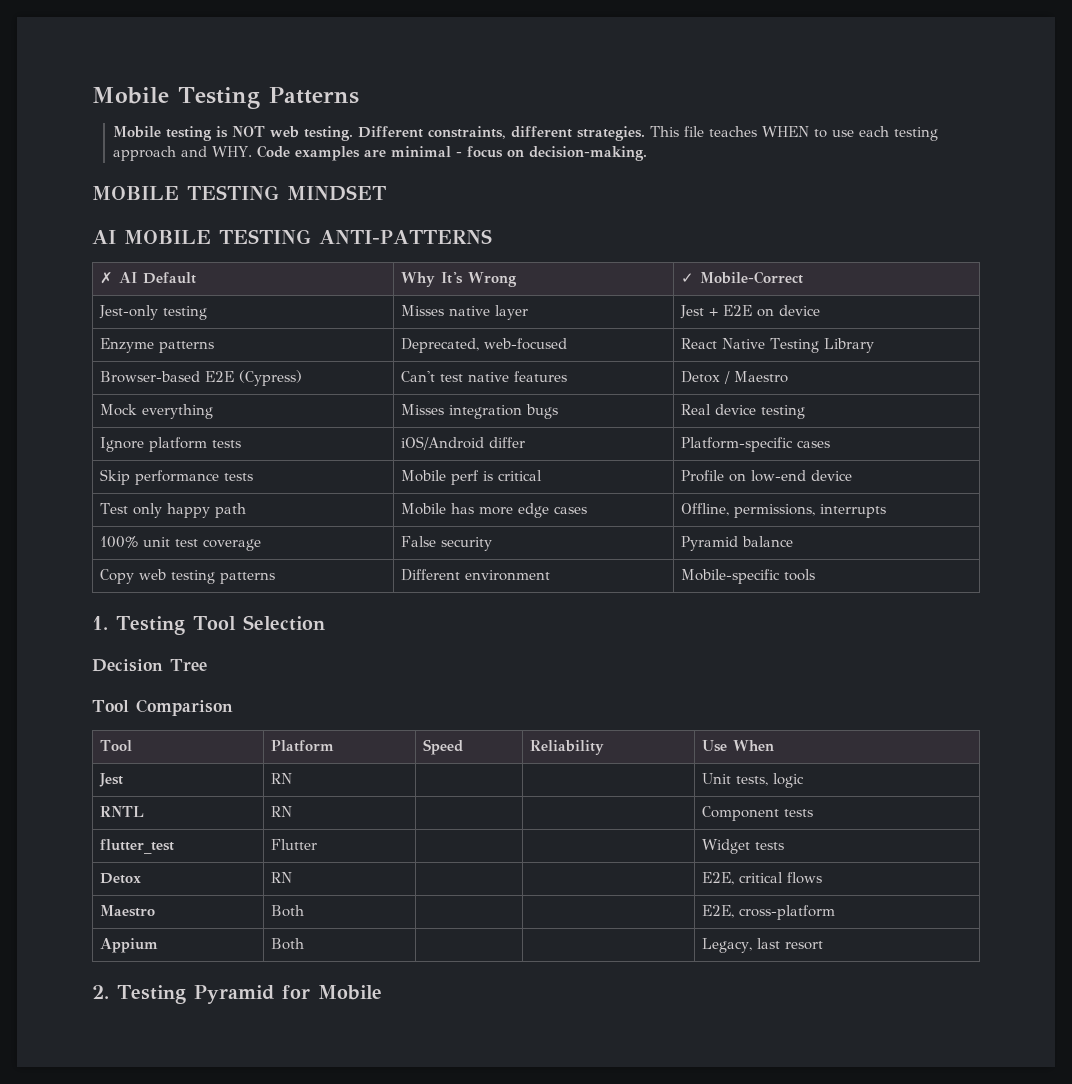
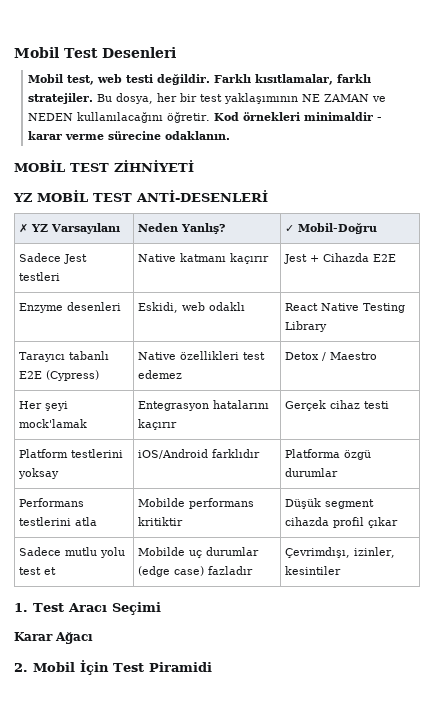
[92,87,359,109] [113,126,939,141] [113,145,648,161] [92,185,386,201] [92,229,492,244] [99,272,196,284] [400,272,517,287] [680,271,803,284] [98,305,207,320] [400,305,528,320] Mobile Testing Patterns // Mobile testing is NOT web testing. Different constraints, different strategies. This file teaches WHEN to use each testing approach and WHY. Code examples are minimal - focus on decision-making. // MOBILE TESTING MINDSET // AI MOBILE TESTING ANTI-PATTERNS // ✗ AI Default | Why It's Wrong | ✓ Mobile-Correct // Jest-only testing | Misses native layer -> [14,47,176,58] [28,74,372,85] [28,93,387,104] [28,112,383,123] [28,131,231,140] [14,160,194,172] [13,190,268,202] [18,223,120,234] [137,223,225,234] [284,223,377,234] [18,253,87,264] [18,272,60,281] [137,253,269,264] Mobil Test Desenleri // Mobil test, web testi değildir. Farklı kısıtlamalar, farklı stratejiler. Bu dosya, her bir test yaklaşımının NE ZAMAN ve NEDEN kullanılacağını öğretir. Kod örnekleri minimaldir - karar verme sürecine odaklanın. // MOBİL TEST ZİHNİYETİ // YZ MOBİL TEST ANTİ-DESENLERİ // ✗ YZ Varsayılanı | Neden Yanlış? | ✓ Mobil-Doğru // Sadece Jest testleri | Native katmanı kaçırır
[722,305,820,317] E2E on device -> [322,253,396,262] Cihazda E2E
[158,341,214,353] [400,338,567,353] patterns | Deprecated, web-focused -> [66,302,121,311] [137,302,245,313] desenleri | Eskidi, web odaklı
[99,371,200,383] Browser-based -> [18,351,109,362] Tarayıcı tabanlı
[400,371,567,382] Can't test native features -> [137,351,265,360] [137,370,182,379] Native özellikleri test edemez
[99,404,213,419] [400,404,558,419] [680,404,805,419] [99,437,241,452] [400,436,525,450] [680,437,830,452] [99,469,253,485] [400,470,542,485] [680,470,852,482] [99,503,246,518] [400,503,587,518] [680,503,886,518] [99,536,261,551] [400,536,492,551] [680,536,793,551] [99,569,275,584] [400,569,550,581] [680,569,815,584] [92,615,325,635] [92,659,207,672] [92,699,233,716] [99,740,132,751] [270,740,334,752] [422,739,463,755] [529,740,604,755] [701,740,774,752] [98,773,123,787] [270,773,292,784] [701,773,804,788] [99,806,144,817] [270,806,292,817] [701,806,813,821] [99,839,174,854] [270,839,317,850] [701,839,784,854] [99,873,141,884] [270,872,292,883] [701,872,822,885] [99,905,155,917] [270,905,304,917] [701,905,835,920] [99,938,158,953] [270,938,304,950] [701,938,823,953] [92,985,382,1004] Mock everything | Misses integration bugs | Real device testing // Ignore platform tests | iOS/Android differ | Platform-specific cases // Skip performance tests | Mobile perf is critical | Profile on low-end device // Test only happy path | Mobile has more edge cases | Offline, permissions, interrupts // 100% unit test coverage | False security | Pyramid balance // Copy web testing patterns | Different environment | Mobile-specific tools // 1. Testing Tool Selection // Decision Tree // Tool Comparison // Tool | Platform | Speed | Reliability | Use When // Jest | RN | | | Unit tests, logic // RNTL | RN | | | Component tests // flutter_test | Flutter | | | Widget tests // Detox | RN | | | E2E, critical flows // Maestro | Both | | | E2E, cross-platform // Appium | Both | | | Legacy, last resort // 2. Testing Pyramid for Mobile -> [18,401,68,411] [18,419,87,428] [137,400,269,411] [137,419,177,430] [284,400,389,411] [18,449,123,458] [17,468,59,479] [137,449,260,459] [284,449,371,460] [284,468,338,477] [18,498,84,507] [18,517,97,526] [137,498,254,509] [137,517,183,526] [284,498,374,509] [284,517,398,528] [18,547,125,558] [18,567,56,575] [137,547,259,558] [137,566,253,577] [284,547,395,558] [284,566,341,575] [14,602,161,615] [14,632,93,644] [14,660,212,675] Her şeyi mock'lamak | Entegrasyon hatalarını kaçırır | Gerçek cihaz testi // Platform testlerini yoksay | iOS/Android farklıdır | Platforma özgü durumlar // Performans testlerini atla | Mobilde performans kritiktir | Düşük segment cihazda profil çıkar // Sadece mutlu yolu test et | Mobilde uç durumlar (edge case) fazladır | Çevrimdışı, izinler, kesintiler // 1. Test Aracı Seçimi // Karar Ağacı // 2. Mobil İçin Test Piramidi

